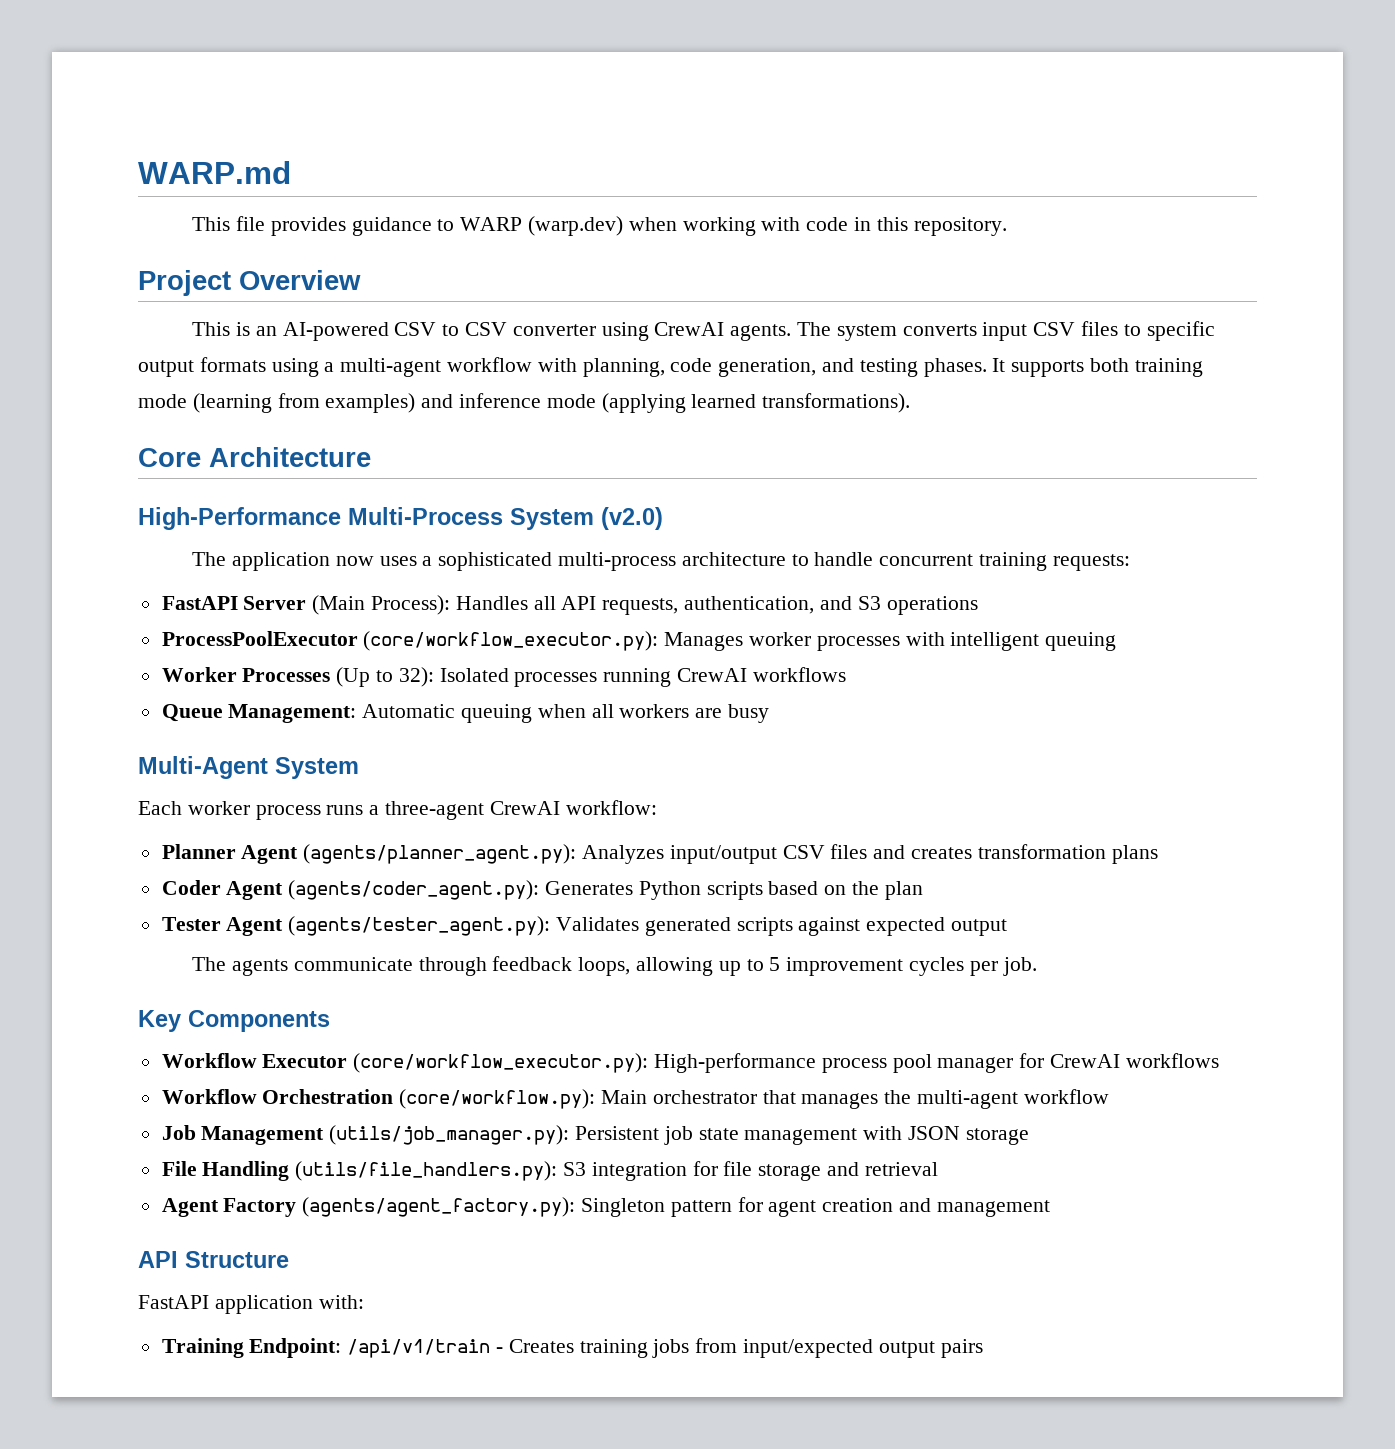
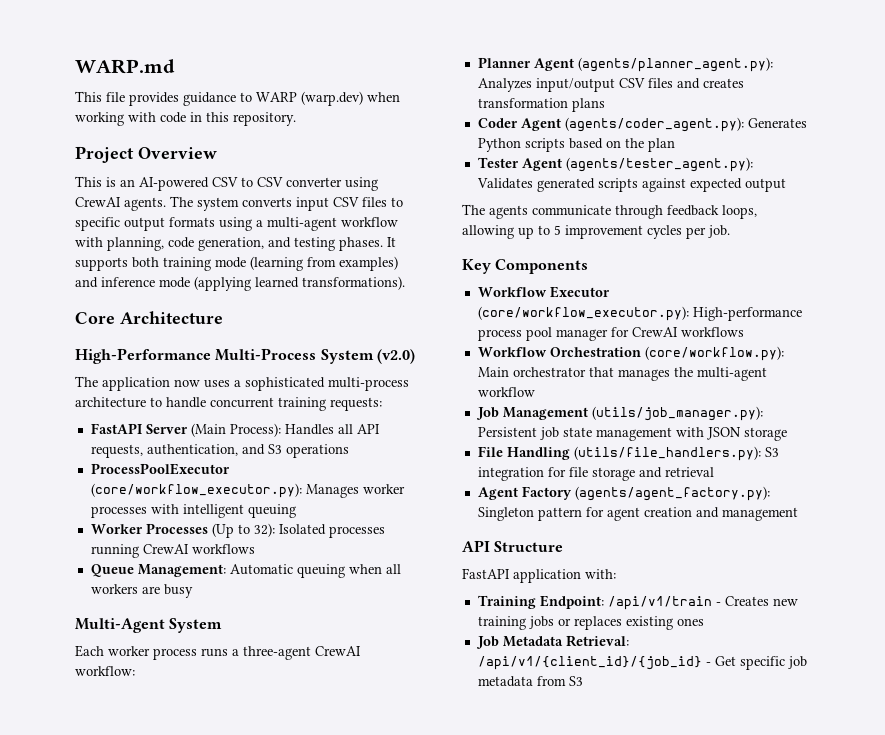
(574, 1346) none -> [772,598,798,606] new
[695,1338,983,1358] from input/expected output pairs -> [557,616,704,630] [475,635,629,649] [477,656,807,670] [477,676,583,687] or replaces existing ones // Job Metadata Retrieval: /api/v1/{client_id}/{job_id} - Get specific job metadata from S3

